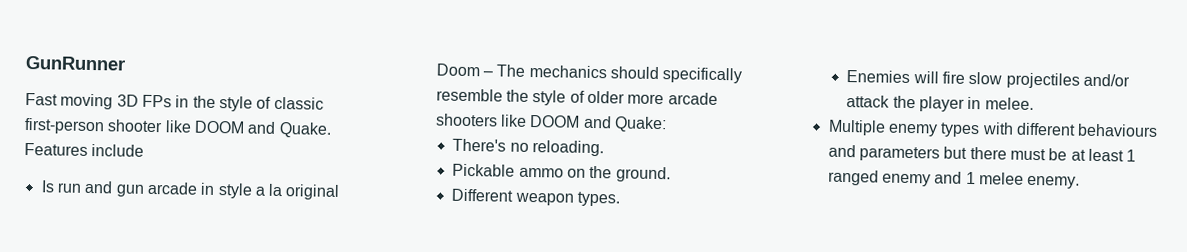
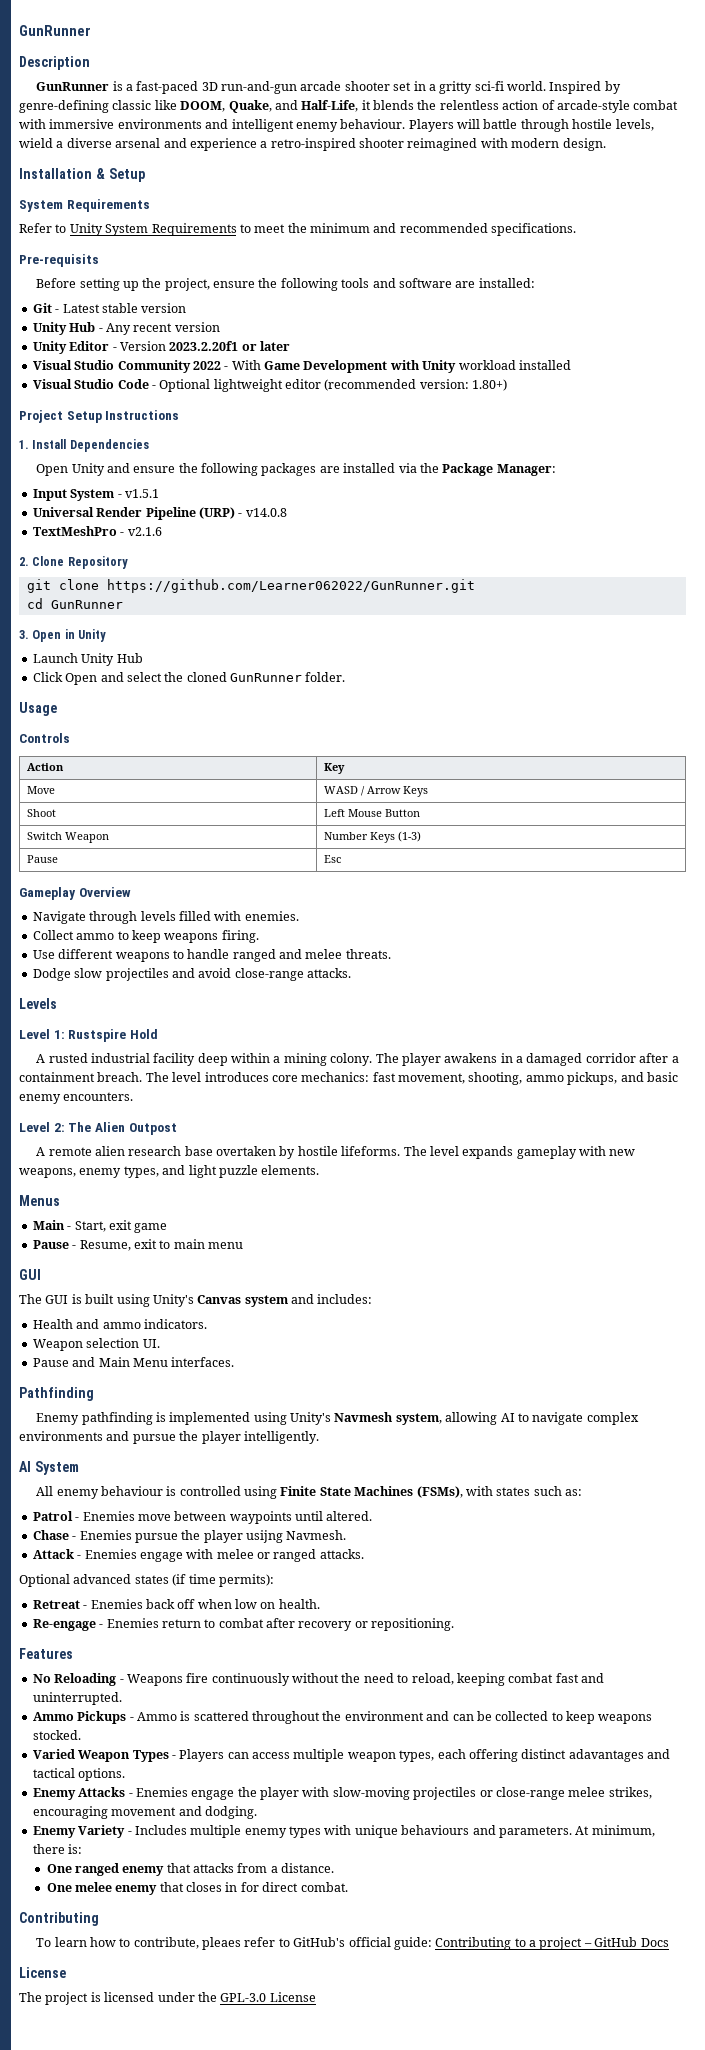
[25,55,126,71] [25,92,324,112] [24,117,332,138] [24,142,145,157] [40,180,341,200] [435,63,743,84] [435,88,718,106] [434,113,667,133] [452,138,604,157] [452,163,671,183] [451,188,620,207] [846,70,1130,89] [846,95,1034,112] [827,119,886,136] GunRunner // Fast moving 3D FPs in the style of classic first-person shooter like DOOM and Quake. Features include // Is run and gun arcade in style a la original Doom – The mechanics should specifically resemble the style of older more arcade shooters like DOOM and Quake: // There's no reloading. // Pickable ammo on the ground. // Different weapon types. // Enemies will fire slow projectiles and/or attack the player in melee. // Multiple -> [19,25,91,36] [19,56,90,70] [36,81,621,94] [19,100,679,113] [19,119,654,132] [19,138,606,151] [19,168,145,182] [19,199,150,212] [19,223,577,236] [19,254,99,267] [36,278,535,291] [32,303,187,313] [32,322,220,335] [32,341,290,354] [32,360,571,373] [32,379,508,392] [19,410,180,423] [19,439,149,452] [36,463,556,476] [32,489,159,501] [32,507,287,520] [32,526,162,536] [19,556,128,569] [26,579,475,593] [26,598,123,609] [19,629,107,642] [32,653,143,666] [32,672,346,685] [19,702,57,716] [19,733,70,743] [27,763,65,771] [324,763,346,774] [27,786,56,794] [324,786,429,797] [27,809,57,817] [324,809,421,817] [27,832,110,843] [324,831,422,843] [27,855,59,863] [324,855,342,863] [19,887,131,900] [32,911,299,924] [32,930,259,943] [32,949,391,962] [32,968,351,981] [19,998,57,1009] [19,1029,158,1042] [36,1053,679,1066] [19,1072,678,1085] [19,1092,134,1104] [19,1122,177,1135] [36,1146,636,1159] [19,1165,320,1178] [19,1195,60,1206] [32,1220,168,1233] [32,1239,243,1251] [19,1269,41,1280] [19,1294,373,1307] [32,1319,207,1329] [32,1338,160,1351] [32,1357,235,1367] [19,1387,94,1401] [36,1412,639,1425] [19,1431,319,1444] [19,1461,79,1475] [36,1486,583,1499] [32,1511,373,1524] [32,1530,347,1543] [32,1549,364,1562] [19,1574,274,1587] [32,1599,320,1609] [32,1618,455,1631] [19,1648,73,1659] [32,1673,604,1686] [32,1692,122,1705] [32,1711,653,1724] [32,1730,81,1740] [32,1749,670,1762] [32,1768,126,1781] [32,1787,652,1800] [32,1806,257,1819] [32,1825,242,1838] GunRunner // Description // GunRunner is a fast-paced 3D run-and-gun arcade shooter set in a gritty sci-fi world. Inspired by genre-defining classic like DOOM, Quake, and Half-Life, it blends the relentless action of arcade-style combat with immersive environments and intelligent enemy behaviour. Players will battle through hostile levels, wield a diverse arsenal and experience a retro-inspired shooter reimagined with modern design. // Installation & Setup // System Requirements // Refer to Unity System Requirements to meet the minimum and recommended specifications. // Pre-requisits // Before setting up the project, ensure the following tools and software are installed: // Git - Latest stable version // Unity Hub - Any recent version // Unity Editor - Version 2023.2.20f1 or later // Visual Studio Community 2022 - With Game Development with Unity workload installed // Visual Studio Code - Optional lightweight editor (recommended version: 1.80+) // Project Setup Instructions // 1. Install Dependencies // Open Unity and ensure the following packages are installed via the Package Manager: // Input System - v1.5.1 // Universal Render Pipeline (URP) - v14.0.8 // TextMeshPro - v2.1.6 // 2. Clone Repository // git clone https://github.com/Learner062022/GunRunner.git // cd GunRunner // 3. Open in Unity // Launch Unity Hub // Click Open and select the cloned GunRunner folder. // Usage // Controls // Action | Key // Move | WASD / Arrow Keys // Shoot | Left Mouse Button // Switch Weapon | Number Keys (1-3) // Pause | Esc // Gameplay Overview // Navigate through levels filled with enemies. // Collect ammo to keep weapons firing. // Use different weapons to handle ranged and melee threats. // Dodge slow projectiles and avoid close-range attacks. // Levels // Level 1: Rustspire Hold // A rusted industrial facility deep within a mining colony. The player awakens in a damaged corridor after a containment breach. The level introduces core mechanics: fast movement, shooting, ammo pickups, and basic enemy encounters. // Level 2: The Alien Outpost // A remote alien research base overtaken by hostile lifeforms. The level expands gameplay with new weapons, enemy types, and light puzzle elements. // Menus // Main - Start, exit game // Pause - Resume, exit to main menu // GUI // The GUI is built using Unity's Canvas system and includes: // Health and ammo indicators. // Weapon selection UI. // Pause and Main Menu interfaces. // Pathfinding // Enemy pathfinding is implemented using Unity's Navmesh system, allowing AI to navigate complex environments and pursue the player intelligently. // AI System // All enemy behaviour is controlled using Finite State Machines (FSMs), with states such as: // Patrol - Enemies move between waypoints until altered. // Chase - Enemies pursue the player usijng Navmesh. // Attack - Enemies engage with melee or ranged attacks. // Optional advanced states (if time permits): // Retreat - Enemies back off when low on health. // Re-engage - Enemies return to combat after recovery or repositioning. // Features // No Reloading - Weapons fire continuously without the need to reload, keeping combat fast and uninterrupted. // Ammo Pickups - Ammo is scattered throughout the environment and can be collected to keep weapons stocked. // Varied Weapon Types - Players can access multiple weapon types, each offering distinct adavantages and tactical options. // Enemy Attacks - Enemies engage the player with slow-moving projectiles or close-range melee strikes, encouraging movement and dodging. // Enemy Variety - Includes multiple
[1015,122,1076,136] different -> [354,1825,398,1838] unique
[858,146,1137,162] [827,169,1081,189] parameters but there must be at least 1 ranged enemy and 1 melee enemy. -> [498,1825,655,1838] [32,1844,83,1854] [46,1863,335,1876] [46,1882,348,1895] [19,1912,99,1926] [36,1937,669,1950] [19,1967,66,1978] [19,1992,316,2005] parameters. At minimum, there is: // One ranged enemy that attacks from a distance. // One melee enemy that closes in for direct combat. // Contributing // To learn how to contribute, pleaes refer to GitHub's official guide: Contributing to a project – GitHub Docs // License // The project is licensed under the GPL-3.0 License

